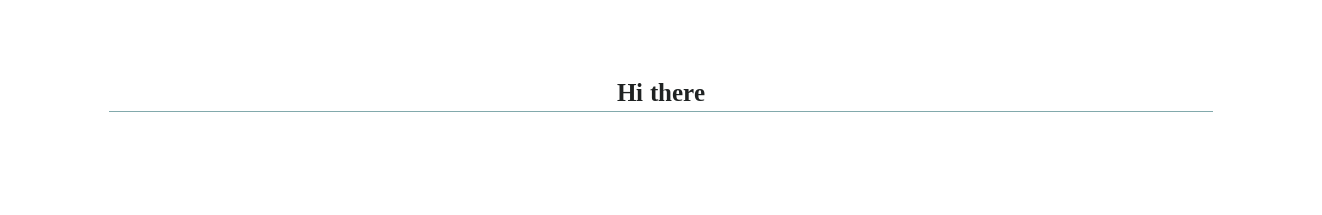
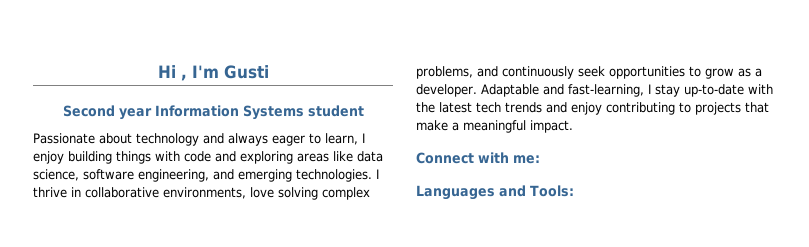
[649,83,705,101] there -> [180,65,269,81] [62,105,364,120] [33,133,365,146] [33,151,383,164] [33,169,379,182] [33,187,370,200] [416,66,762,79] [416,84,773,97] [416,102,769,115] [416,120,573,133] [416,152,540,164] [416,185,574,200] , I'm Gusti // Second year Information Systems student // Passionate about technology and always eager to learn, I enjoy building things with code and exploring areas like data science, software engineering, and emerging technologies. I thrive in collaborative environments, love solving complex problems, and continuously seek opportunities to grow as a developer. Adaptable and fast-learning, I stay up-to-date with the latest tech trends and enjoy contributing to projects that make a meaningful impact. // Connect with me: // Languages and Tools:

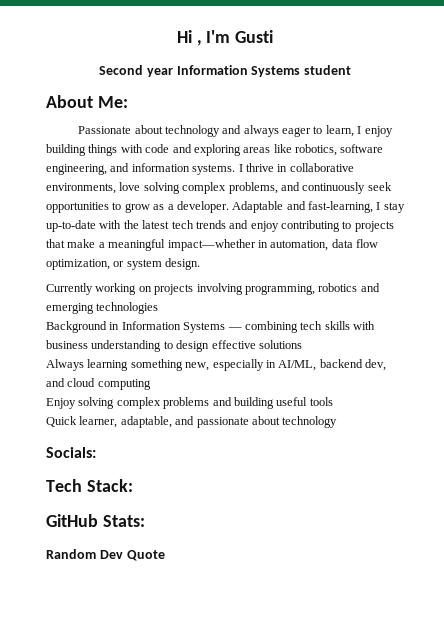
(364, 111) none -> [46,95,128,108] // About Me:
[357,151,383,162] [33,169,79,181] data science, -> [295,144,337,156] robotics,
[238,169,372,182] emerging technologies. -> [131,163,236,175] information systems.
[530,120,573,133] [416,152,540,164] [416,185,574,200] impact. // Connect with me: // Languages and Tools: -> [167,239,378,251] [46,258,201,270] [46,283,380,295] [46,302,159,314] [46,321,375,333] [46,340,302,352] [46,359,386,371] [46,378,151,390] [46,397,333,409] [46,416,338,428] [46,447,96,458] [46,479,133,492] [46,514,145,527] [46,549,165,561] impact—whether in automation, data flow optimization, or system design. // Currently working on projects involving programming, robotics and emerging technologies // Background in Information Systems — combining tech skills with business understanding to design effective solutions // Always learning something new, especially in AI/ML, backend dev, and cloud computing // Enjoy solving complex problems and building useful tools // Quick learner, adaptable, and passionate about technology // Socials: // Tech Stack: // GitHub Stats: // Random Dev Quote

